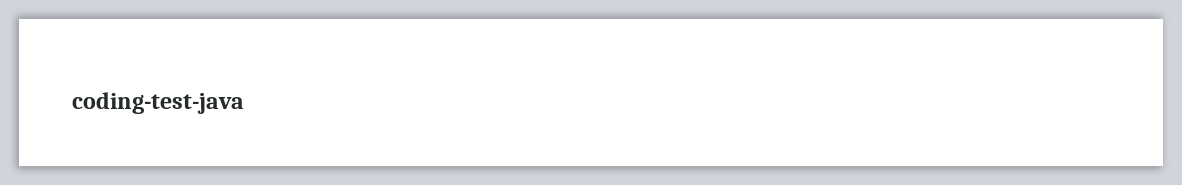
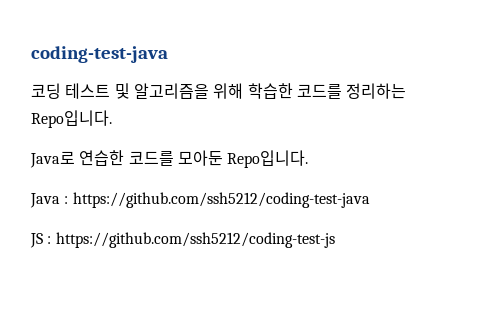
(244, 103) none -> [31,83,407,99] [31,110,112,128] [30,150,309,168] [30,192,370,208] [30,232,335,248] // 코딩 테스트 및 알고리즘을 위해 학습한 코드를 정리하는 Repo입니다. // Java로 연습한 코드를 모아둔 Repo입니다. // Java : https://github.com/ssh5212/coding-test-java // JS : https://github.com/ssh5212/coding-test-js

